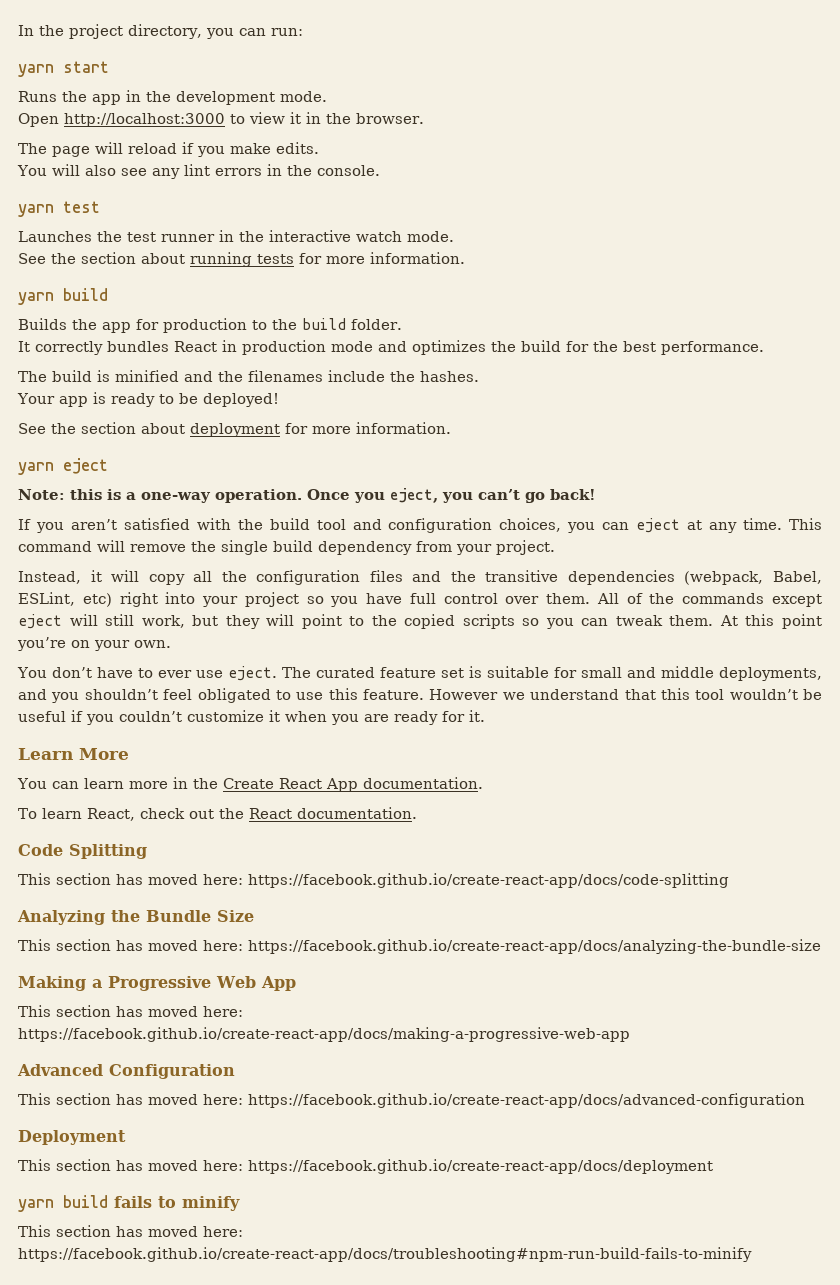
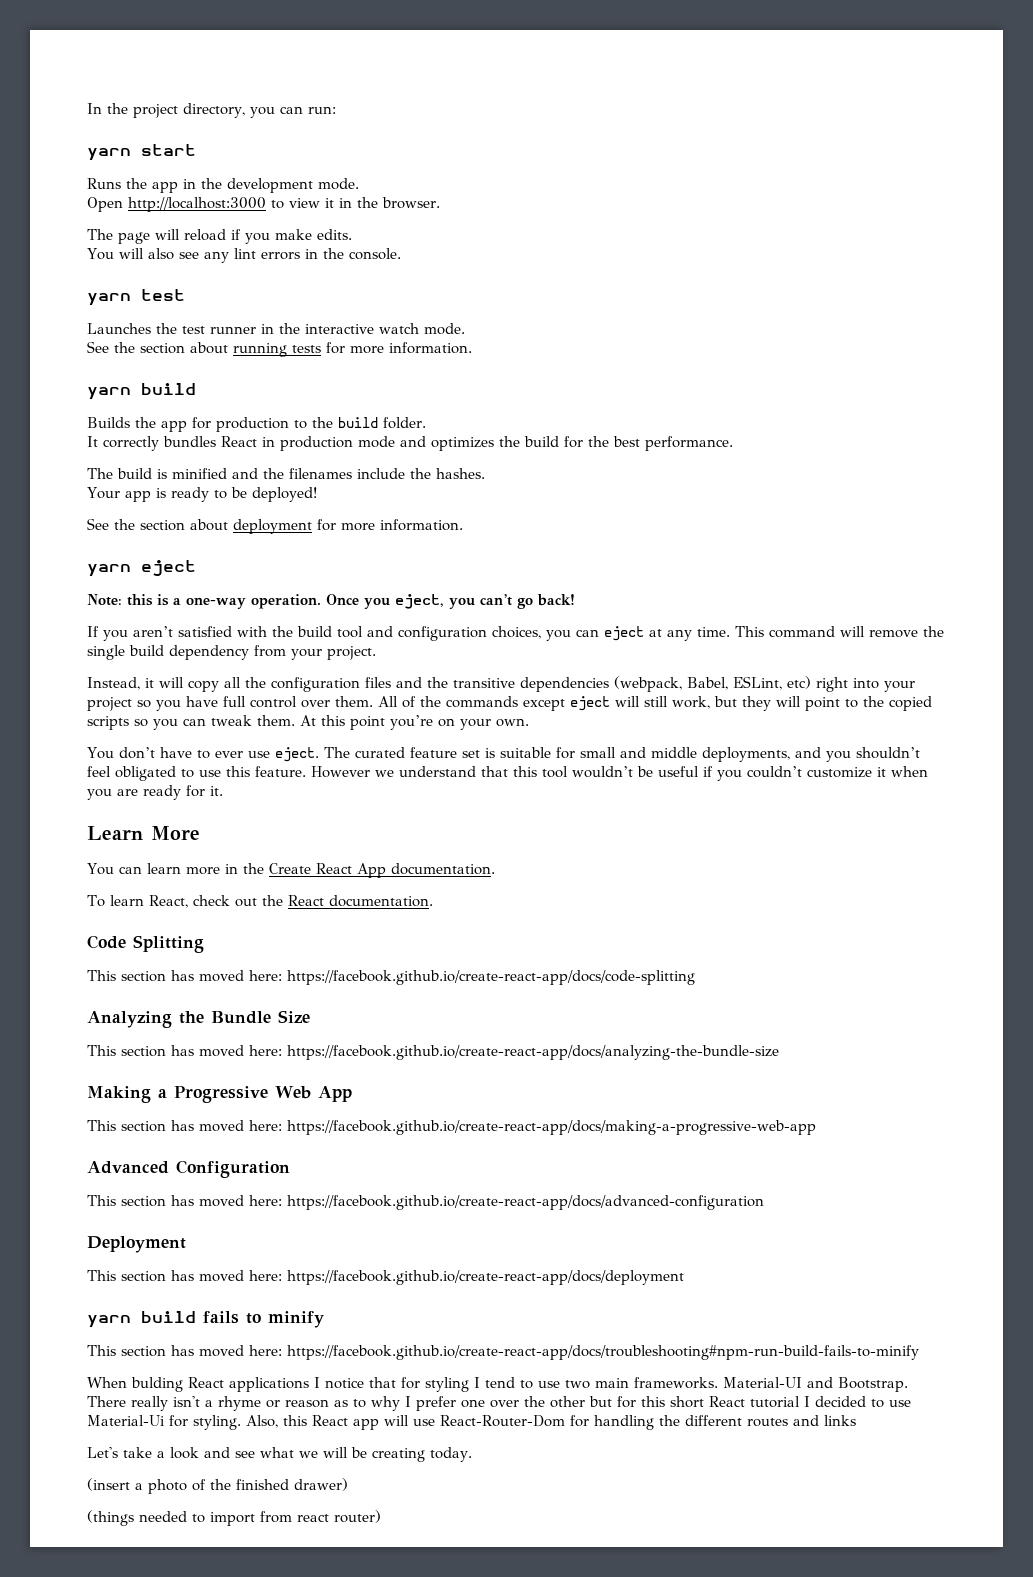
(752, 1254) none -> [87,1377,908,1392] [87,1396,911,1411] [87,1415,856,1430] [87,1447,472,1462] [87,1478,348,1494] [87,1510,381,1526] // When bulding React applications I notice that for styling I tend to use two main frameworks. Material-UI and Bootstrap. There really isn't a rhyme or reason as to why I prefer one over the other but for this short React tutorial I decided to use Material-Ui for styling. Also, this React app will use React-Router-Dom for handling the different routes and links // Let's take a look and see what we will be creating today. // (insert a photo of the finished drawer) // (things needed to import from react router)

